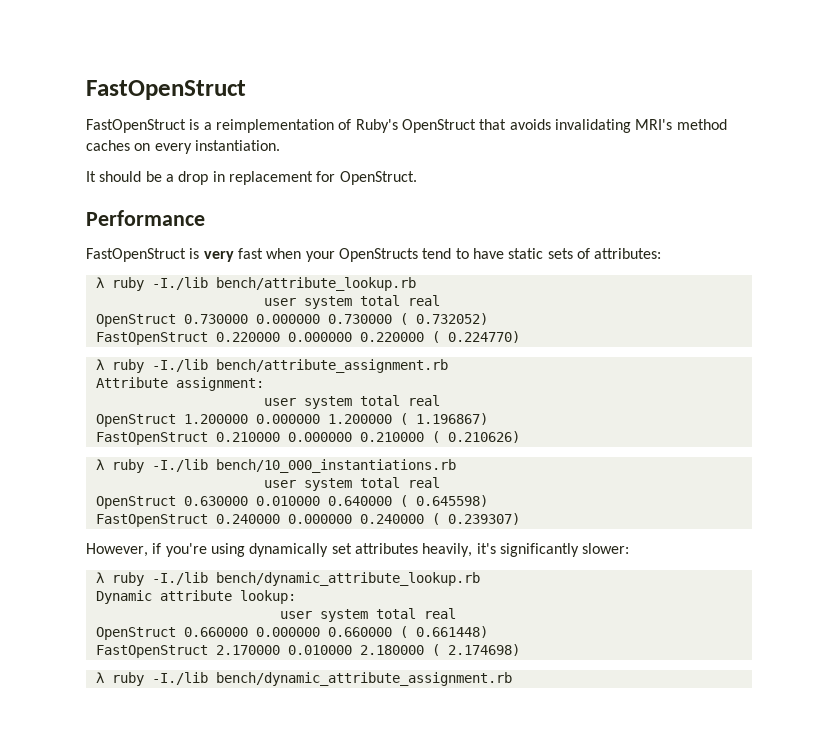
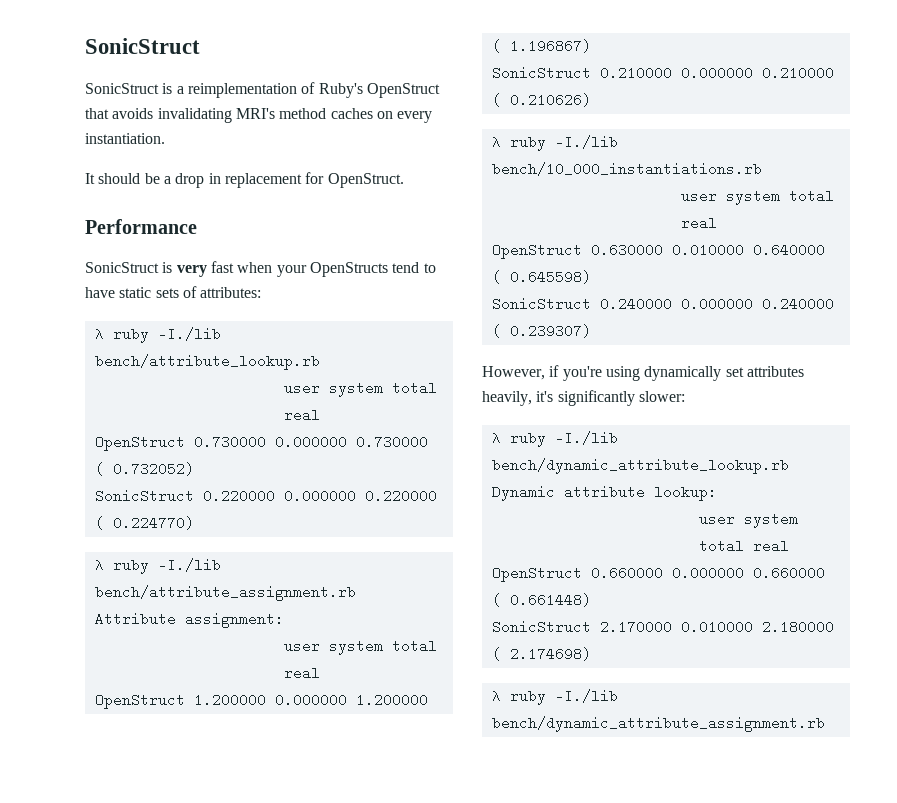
[86,80,246,100] [86,119,186,133] FastOpenStruct // FastOpenStruct -> [85,38,200,54] [85,83,159,94] SonicStruct // SonicStruct
[86,248,186,262] FastOpenStruct -> [85,262,159,273] SonicStruct
[95,332,208,345] FastOpenStruct -> [94,489,194,503] SonicStruct
[95,432,208,445] FastOpenStruct -> [491,66,591,80] SonicStruct
[95,514,208,527] FastOpenStruct -> [491,297,591,311] SonicStruct
[95,645,208,658] FastOpenStruct -> [491,620,591,634] SonicStruct

